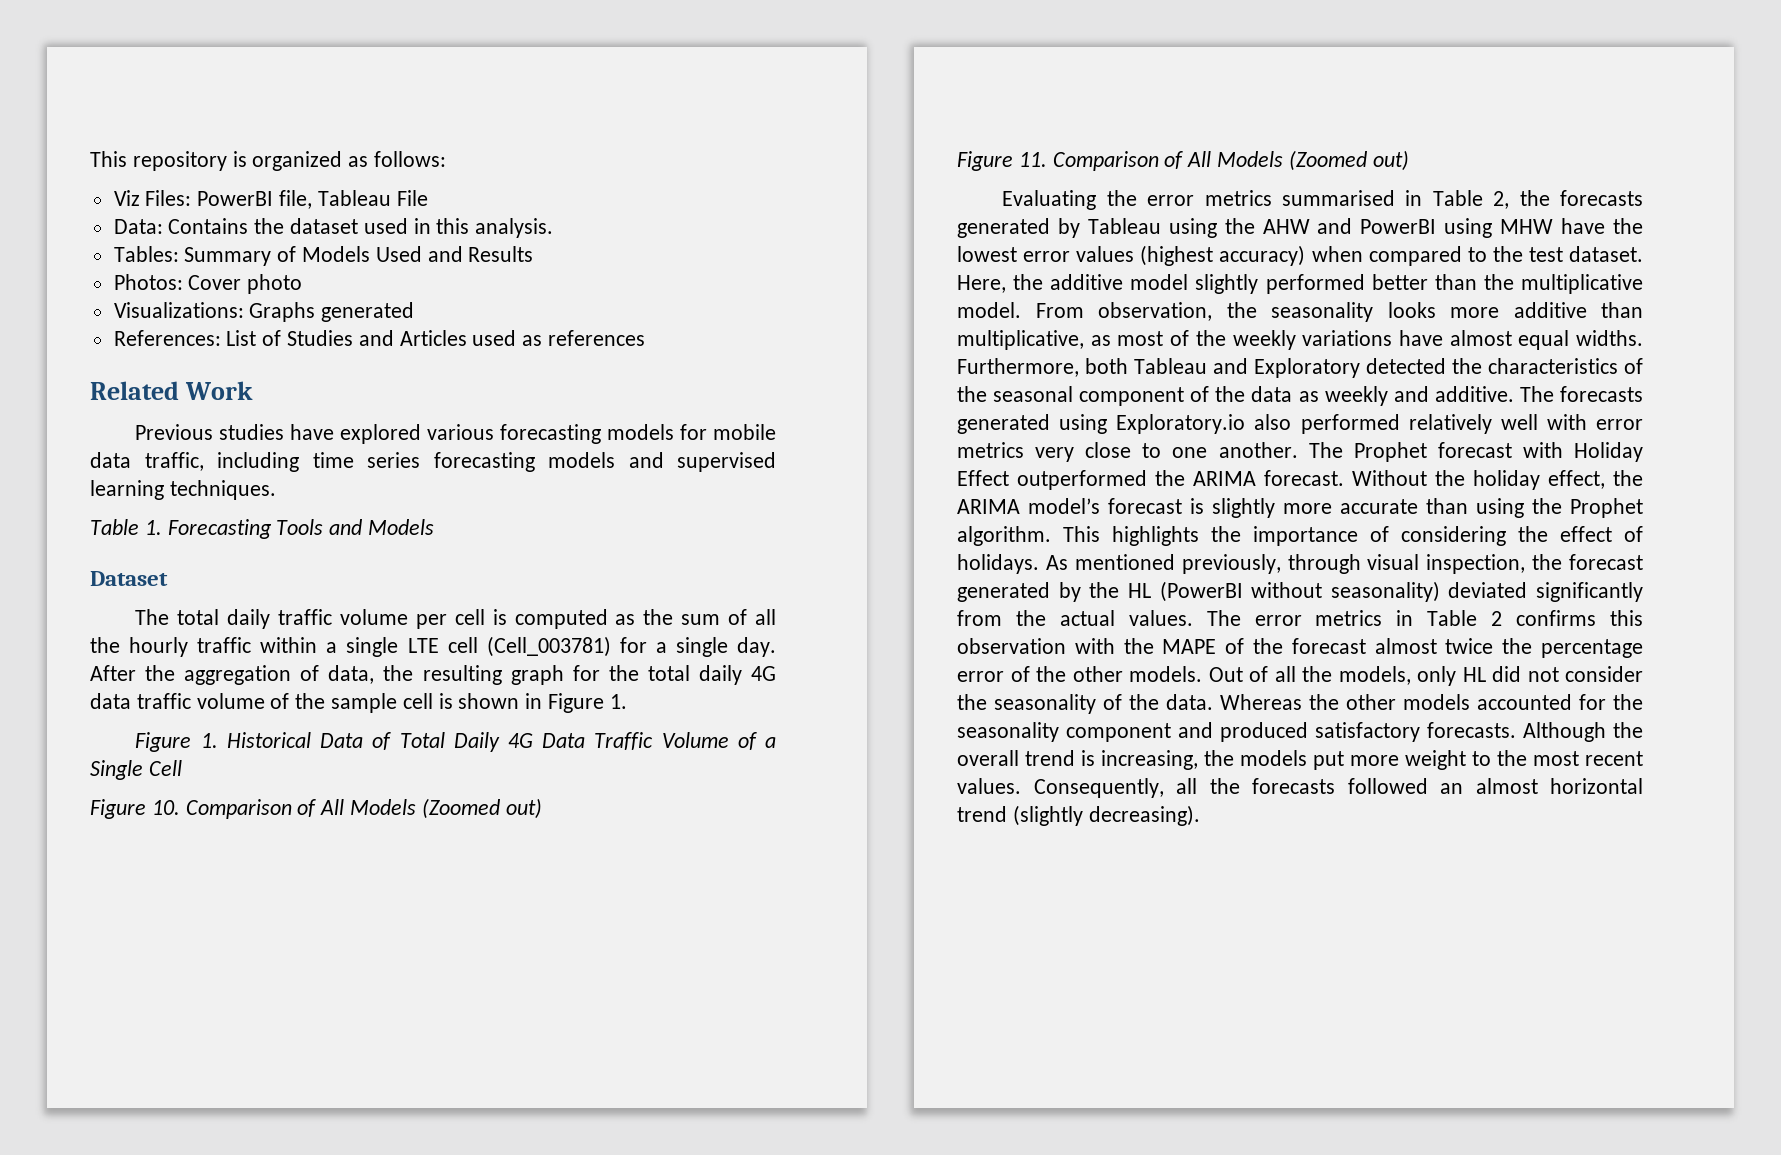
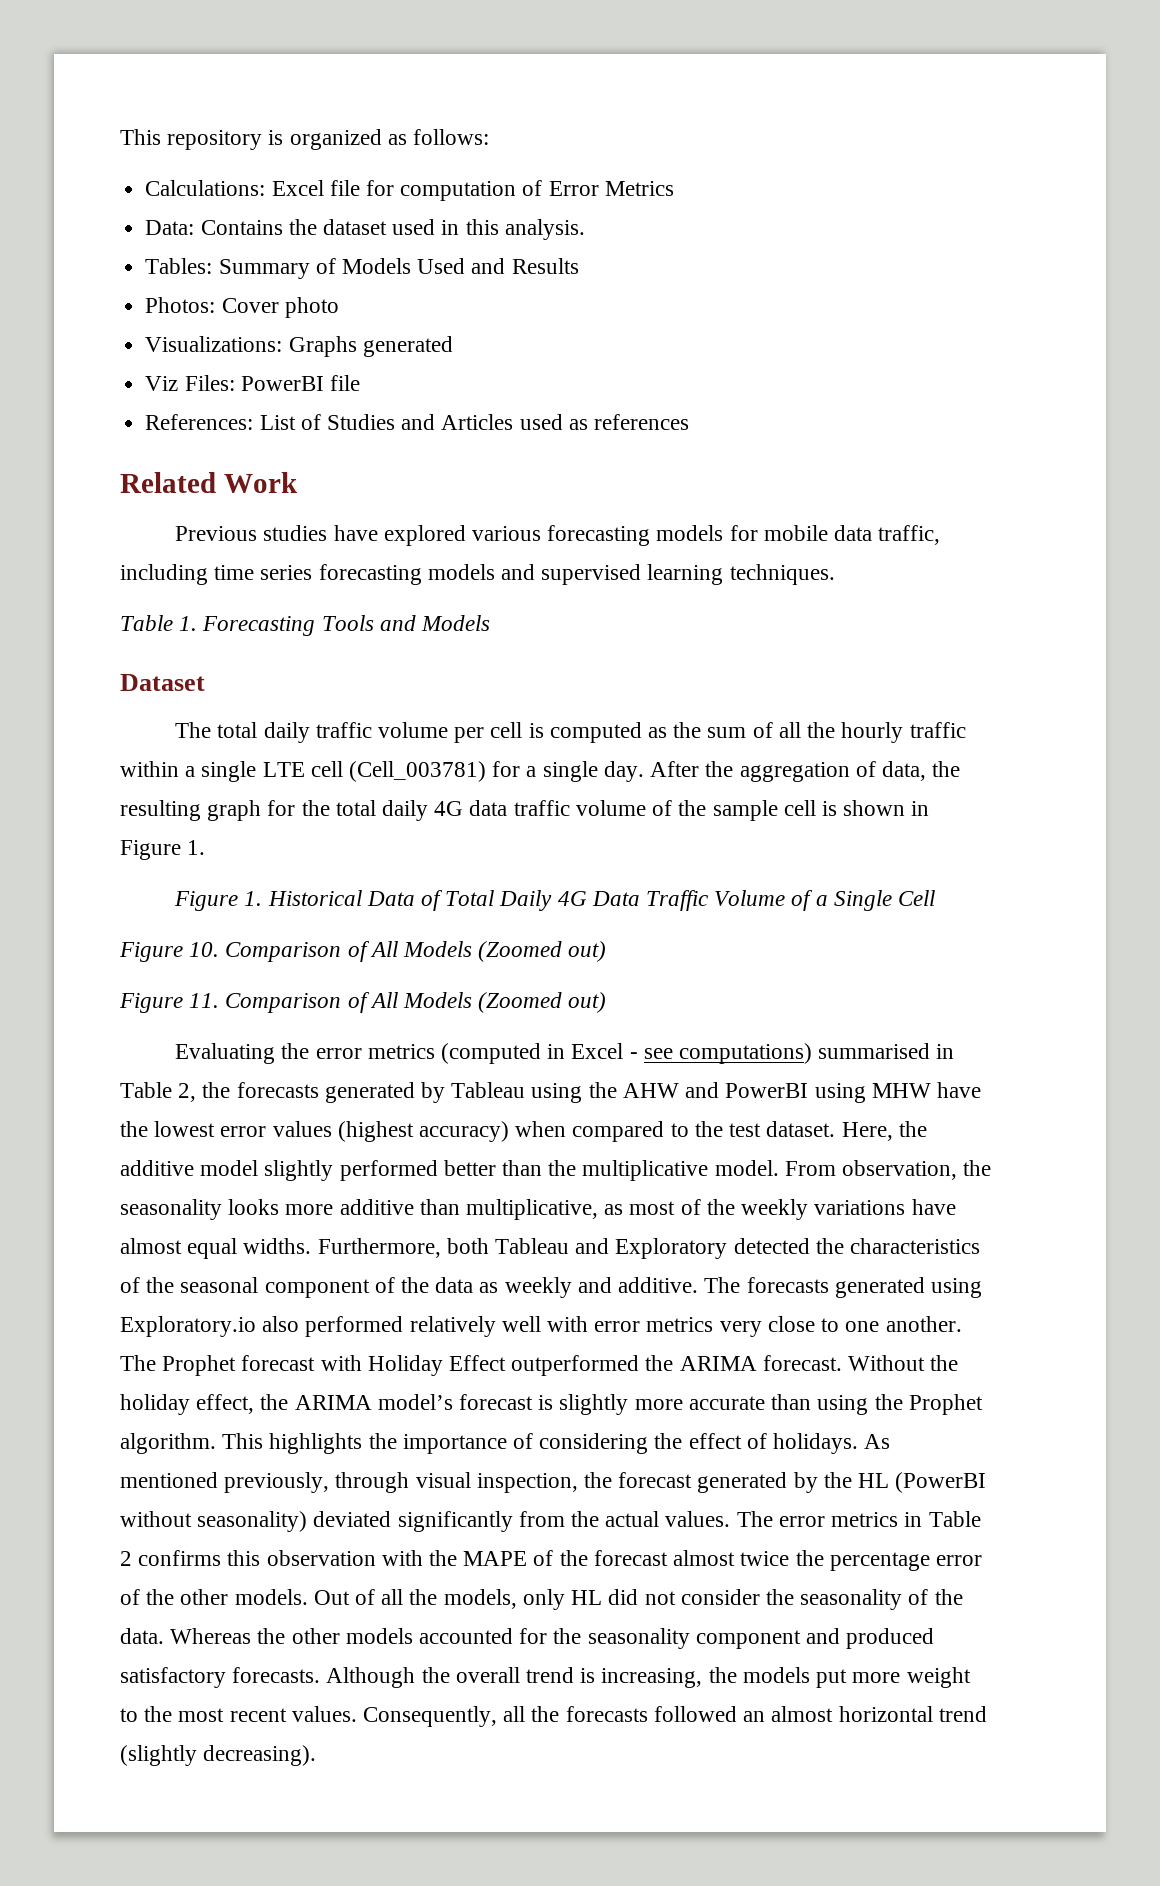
[113,190,428,209] Viz Files: PowerBI file, Tableau File -> [145,180,674,201] Calculations: Excel file for computation of Error Metrics
(415, 312) none -> [145,375,360,391] // Viz Files: PowerBI file
(1272, 198) none -> [440,1043,813,1064] (computed in Excel - see computations)

